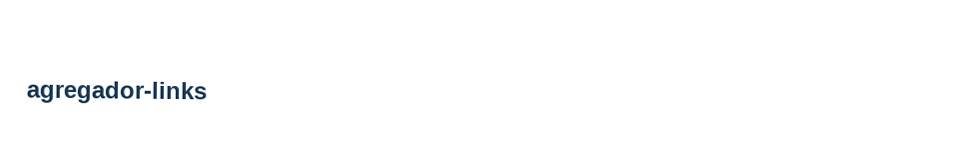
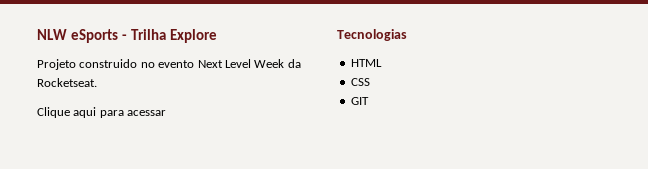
[26,80,207,105] agregador-links -> [37,29,217,43] [37,59,301,70] [37,78,97,87] [37,107,167,118] [337,29,407,41] [350,59,382,67] [350,78,370,86] [350,97,369,105] NLW eSports - Trilha Explore // Projeto construido no evento Next Level Week da Rocketseat. // Clique aqui para acessar // Tecnologias // HTML // CSS // GIT

